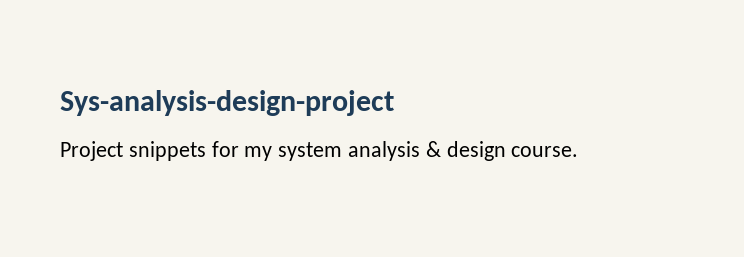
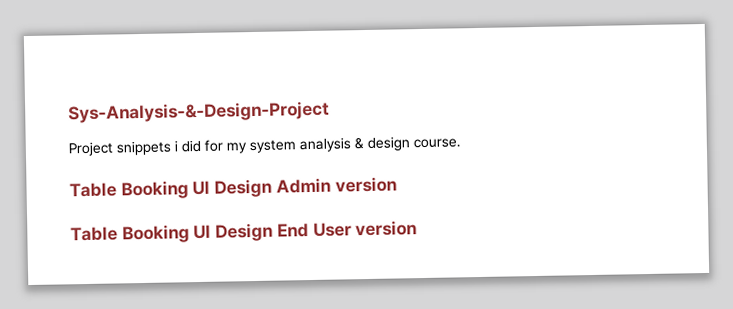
[60,90,394,116] Sys-analysis-design-project -> [68,100,330,124] Sys-Analysis-&-Design-Project
(206, 151) none -> [174,139,201,153] i did
(579, 151) none -> [69,176,397,200] [70,220,418,244] // Table Booking UI Design Admin version // Table Booking UI Design End User version

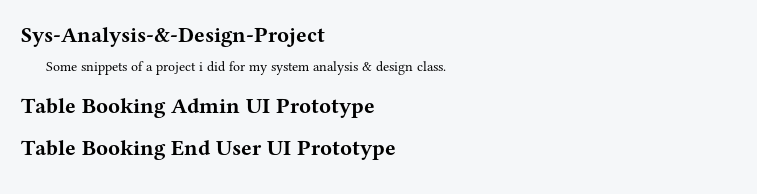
[68,140,171,157] Project snippets -> [46,61,197,75] Some snippets of a project
[413,138,461,149] [69,176,397,200] [70,220,418,244] course. // Table Booking UI Design Admin version // Table Booking UI Design End User version -> [417,61,447,71] [21,98,375,118] [21,140,396,160] class. // Table Booking Admin UI Prototype // Table Booking End User UI Prototype

